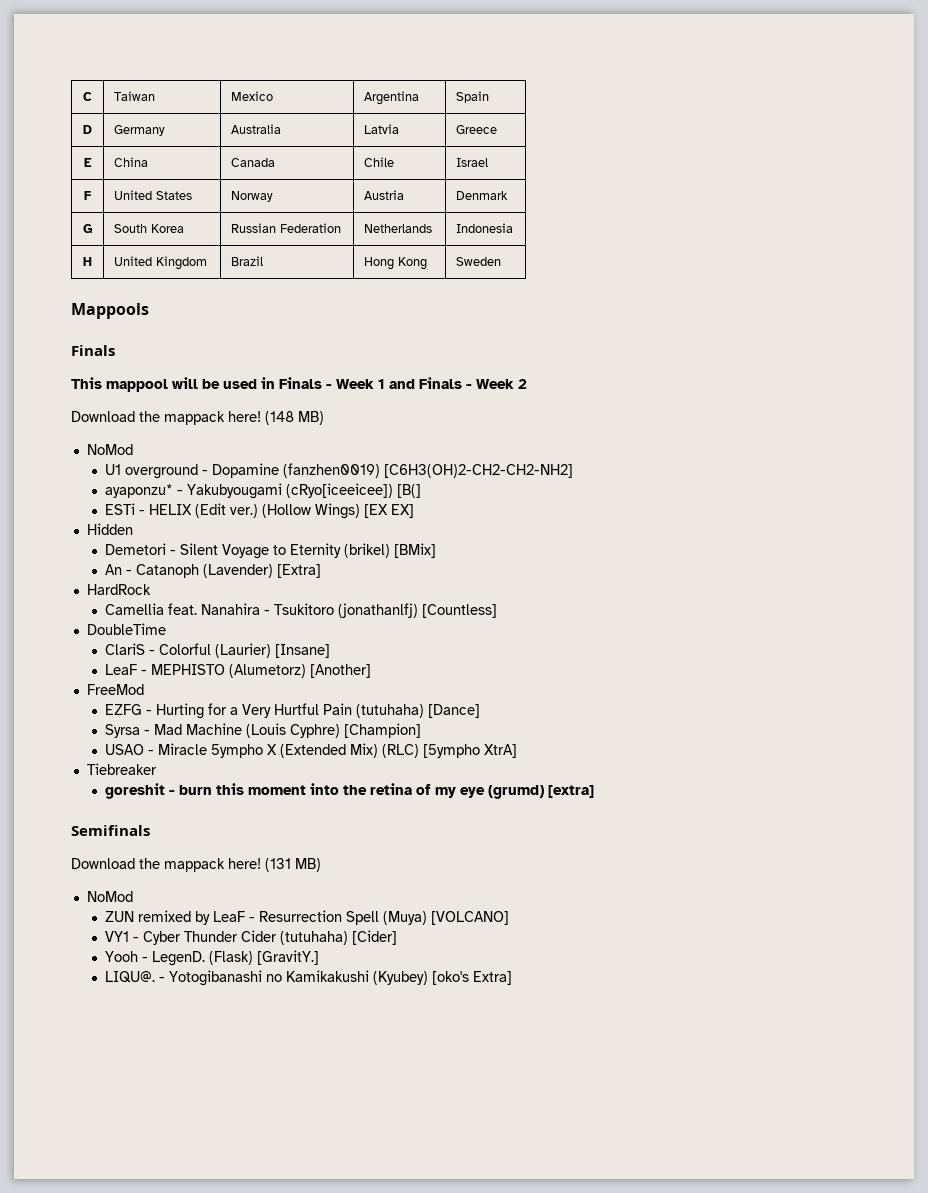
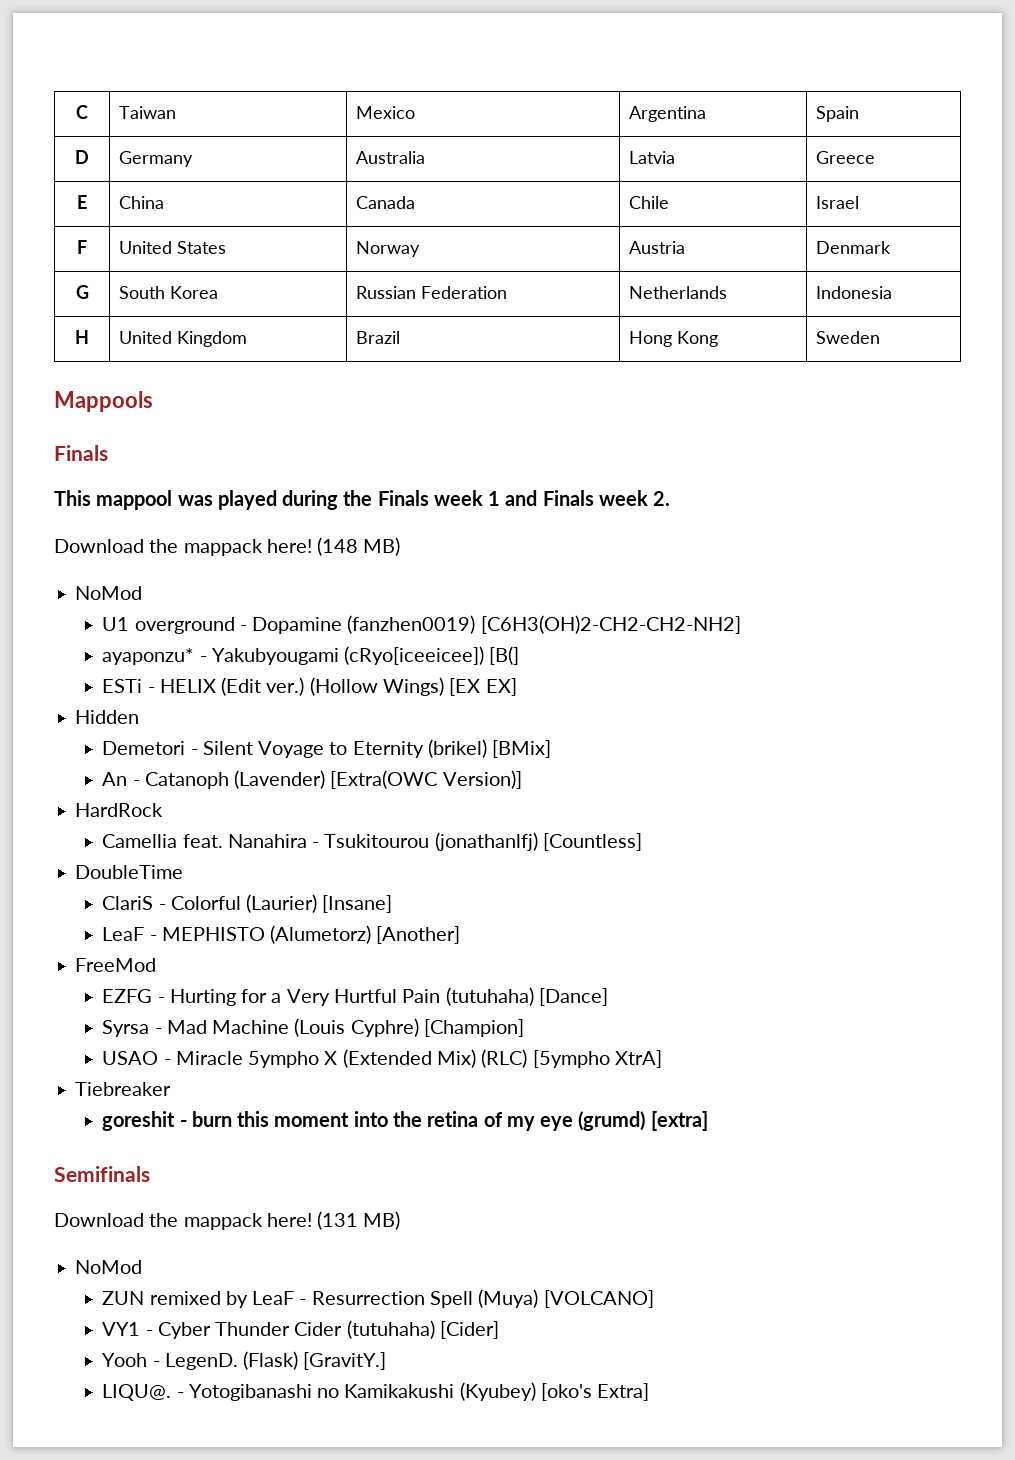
[172,377,527,389] will be used in Finals - Week 1 and Finals - Week 2 -> [177,490,671,510] was played during the Finals week 1 and Finals week 2.
[277,564,322,578] [Extra] -> [330,770,522,789] [Extra(OWC Version)]
[274,603,335,615] Tsukitoro -> [324,834,430,848] Tsukitourou

